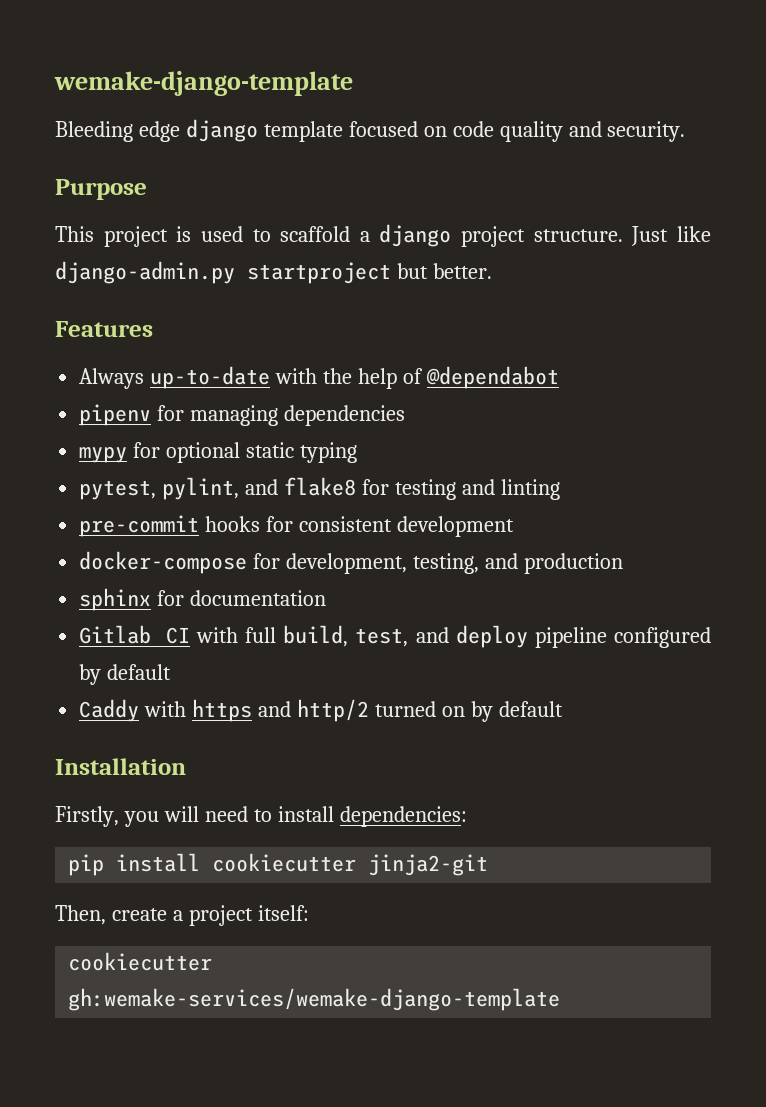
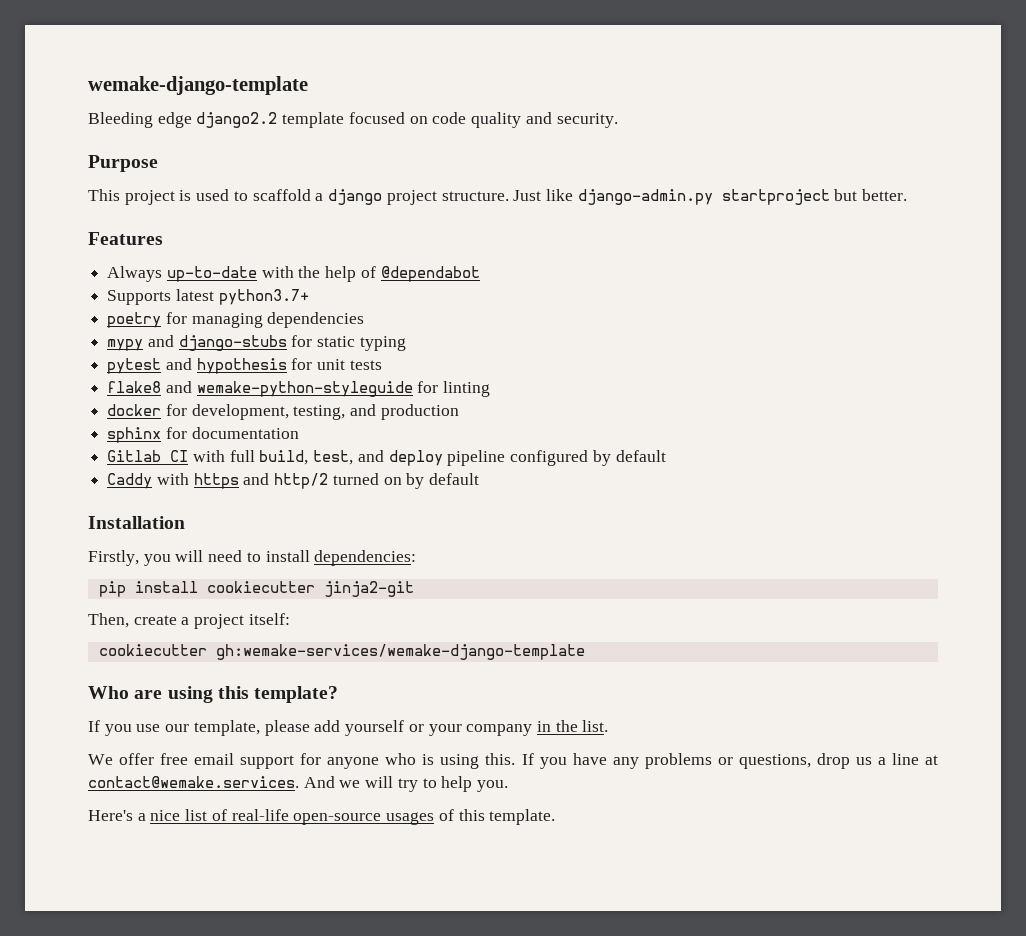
[185,119,258,142] django -> [196,112,278,128] django2.2
[79,404,152,426] pipenv -> [107,289,309,305] [107,312,162,328] Supports latest python3.7+ // poetry
[133,442,241,463] for optional -> [147,335,313,351] and django-stubs for
[79,477,560,500] [79,515,514,537] [79,551,248,574] pytest, pylint, and flake8 for testing and linting // pre-commit hooks for consistent development // docker-compose -> [107,358,382,374] [107,381,491,397] [107,404,162,416] pytest and hypothesis for unit tests // flake8 and wemake-python-styleguide for linting // docker
(561, 999) none -> [88,686,339,703] [88,720,609,736] [88,753,938,769] [88,776,509,792] [88,809,556,825] // Who are using this template? // If you use our template, please add yourself or your company in the list. // We offer free email support for anyone who is using this. If you have any problems or questions, drop us a line at contact@wemake.services. And we will try to help you. // Here's a nice list of real-life open-source usages of this template.

